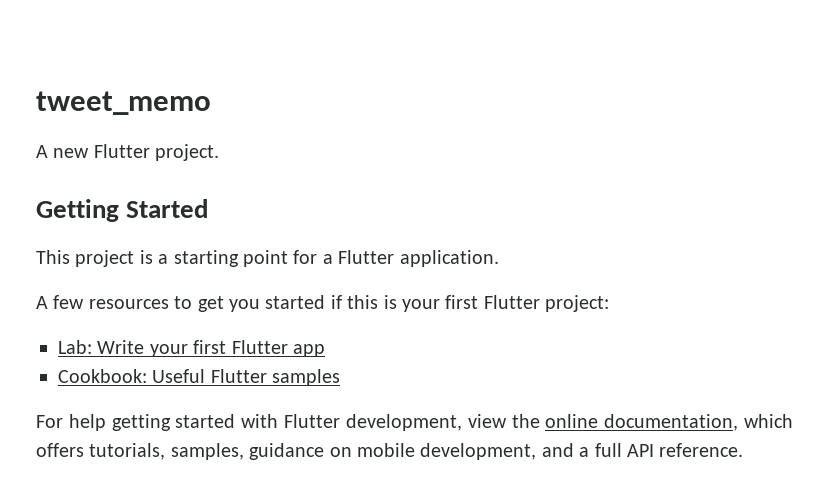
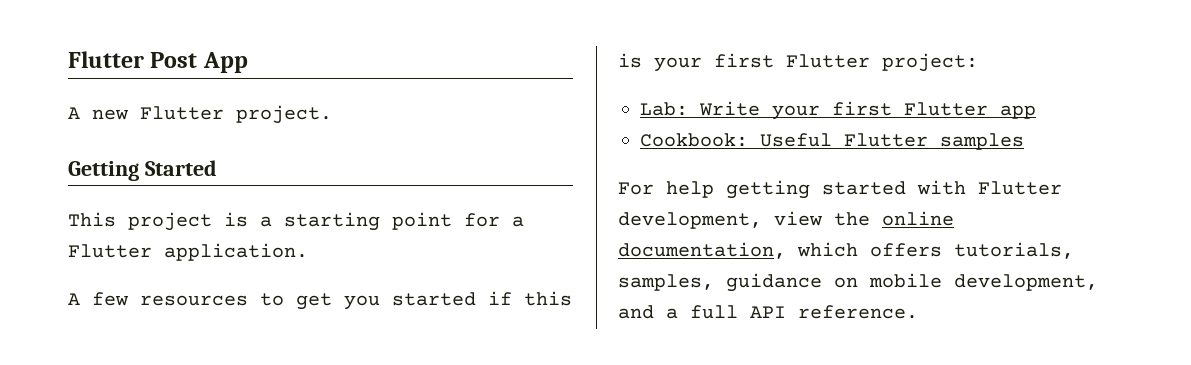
[36,91,211,115] tweet_memo -> [68,51,248,73] Flutter Post App

